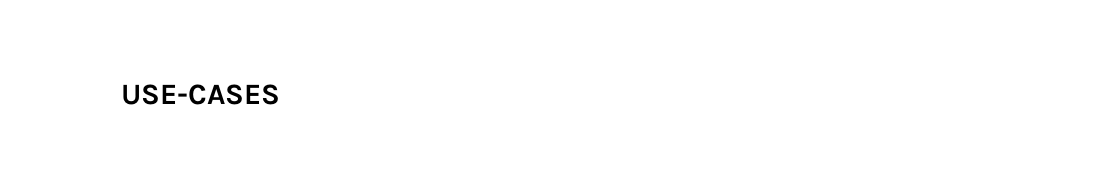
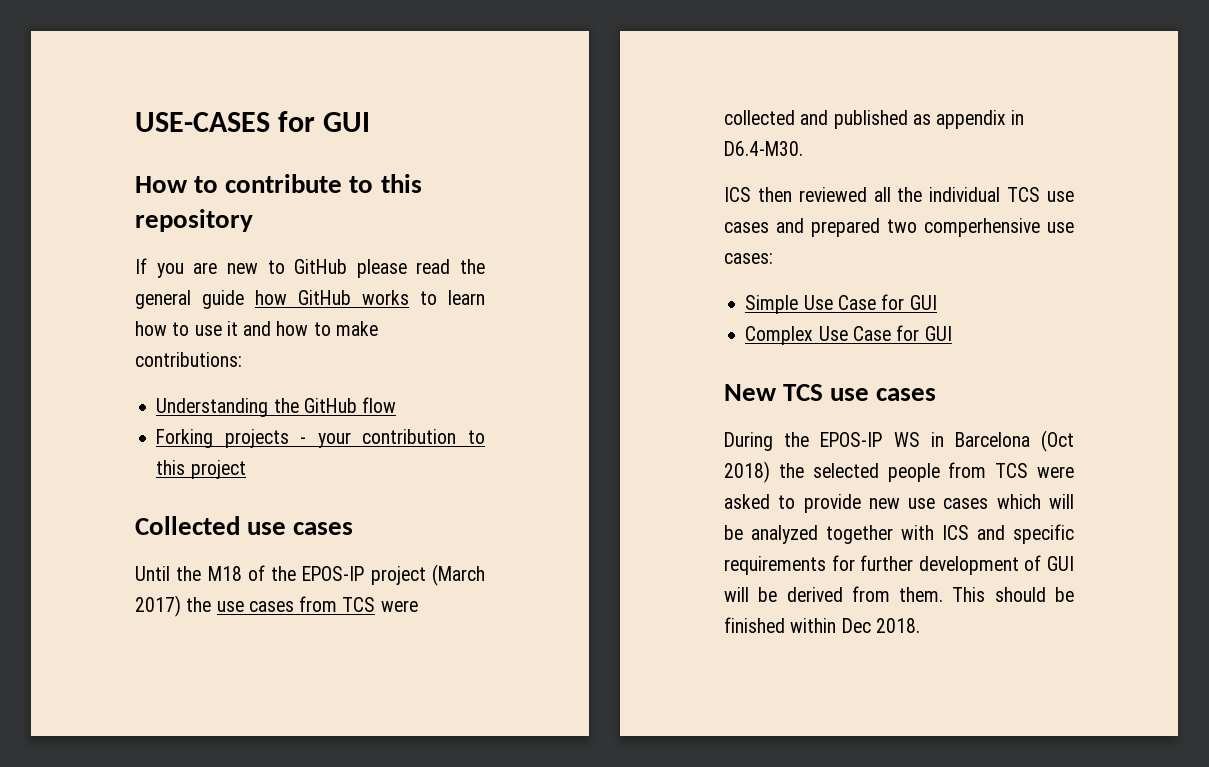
(280, 94) none -> [278,111,371,132] [135,174,422,193] [135,209,253,232] [135,258,485,278] [135,290,485,309] [135,321,378,336] [135,352,242,367] [156,397,397,417] [156,429,485,448] [156,460,246,479] [135,516,354,535] [135,564,485,586] [135,595,418,617] [724,110,1025,129] [724,141,803,156] [724,187,1074,202] [724,218,1074,237] [724,253,773,264] [745,294,937,314] [745,325,952,345] [724,384,937,401] [724,430,1074,452] [724,461,1074,483] [724,494,1074,513] [724,524,1074,544] [724,555,1074,575] [724,586,1074,602] [724,617,920,633] for GUI // How to contribute to this repository // If you are new to GitHub please read the general guide how GitHub works to learn how to use it and how to make contributions: // Understanding the GitHub flow // Forking projects - your contribution to this project // Collected use cases // Until the M18 of the EPOS-IP project (March 2017) the use cases from TCS were collected and published as appendix in D6.4-M30. // ICS then reviewed all the individual TCS use cases and prepared two comperhensive use cases: // Simple Use Case for GUI // Complex Use Case for GUI // New TCS use cases // During the EPOS-IP WS in Barcelona (Oct 2018) the selected people from TCS were asked to provide new use cases which will be analyzed together with ICS and specific requirements for further development of GUI will be derived from them. This should be finished within Dec 2018.

